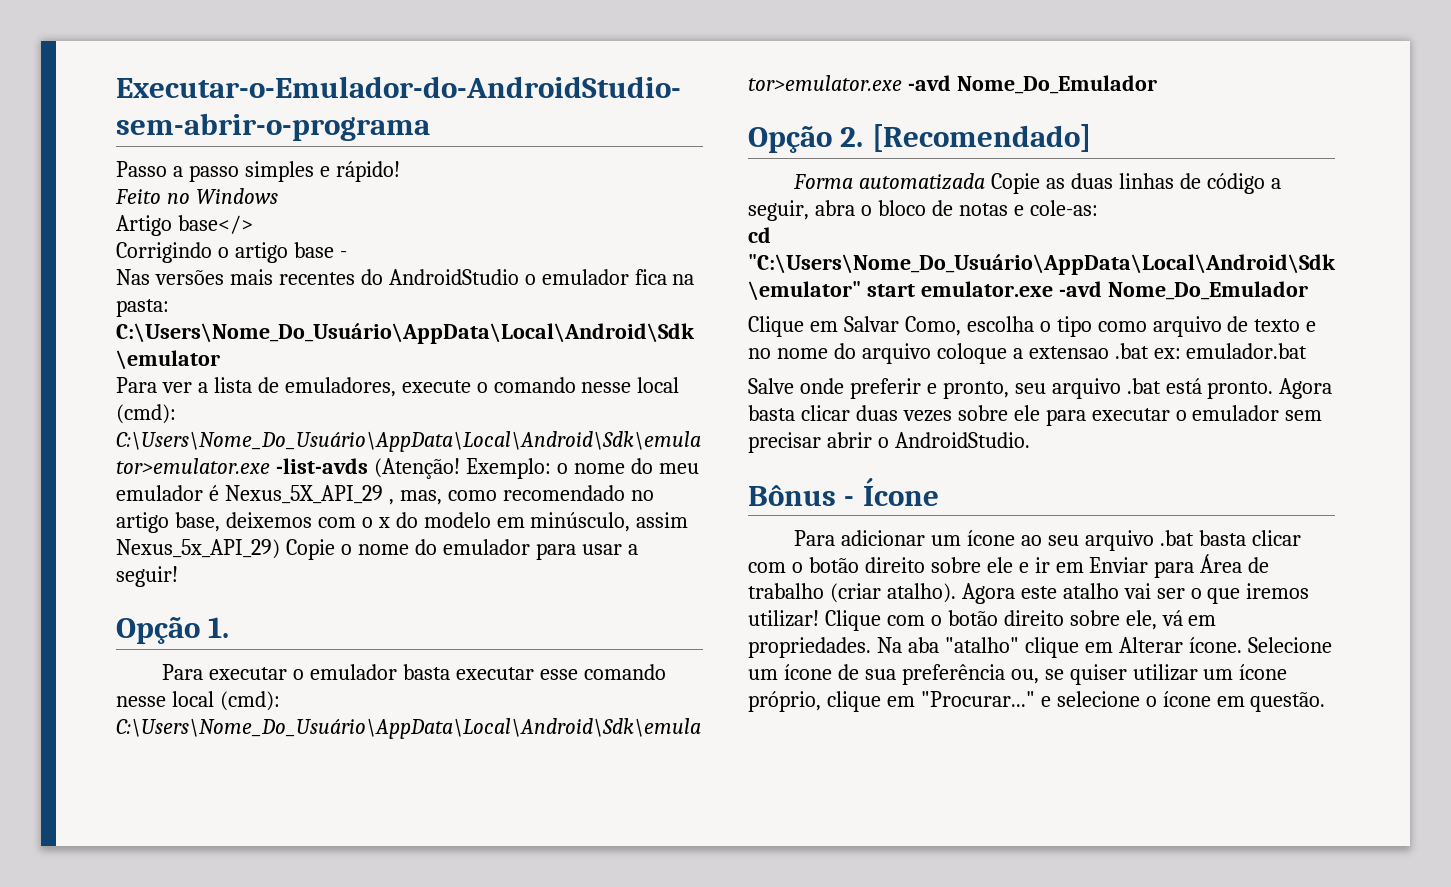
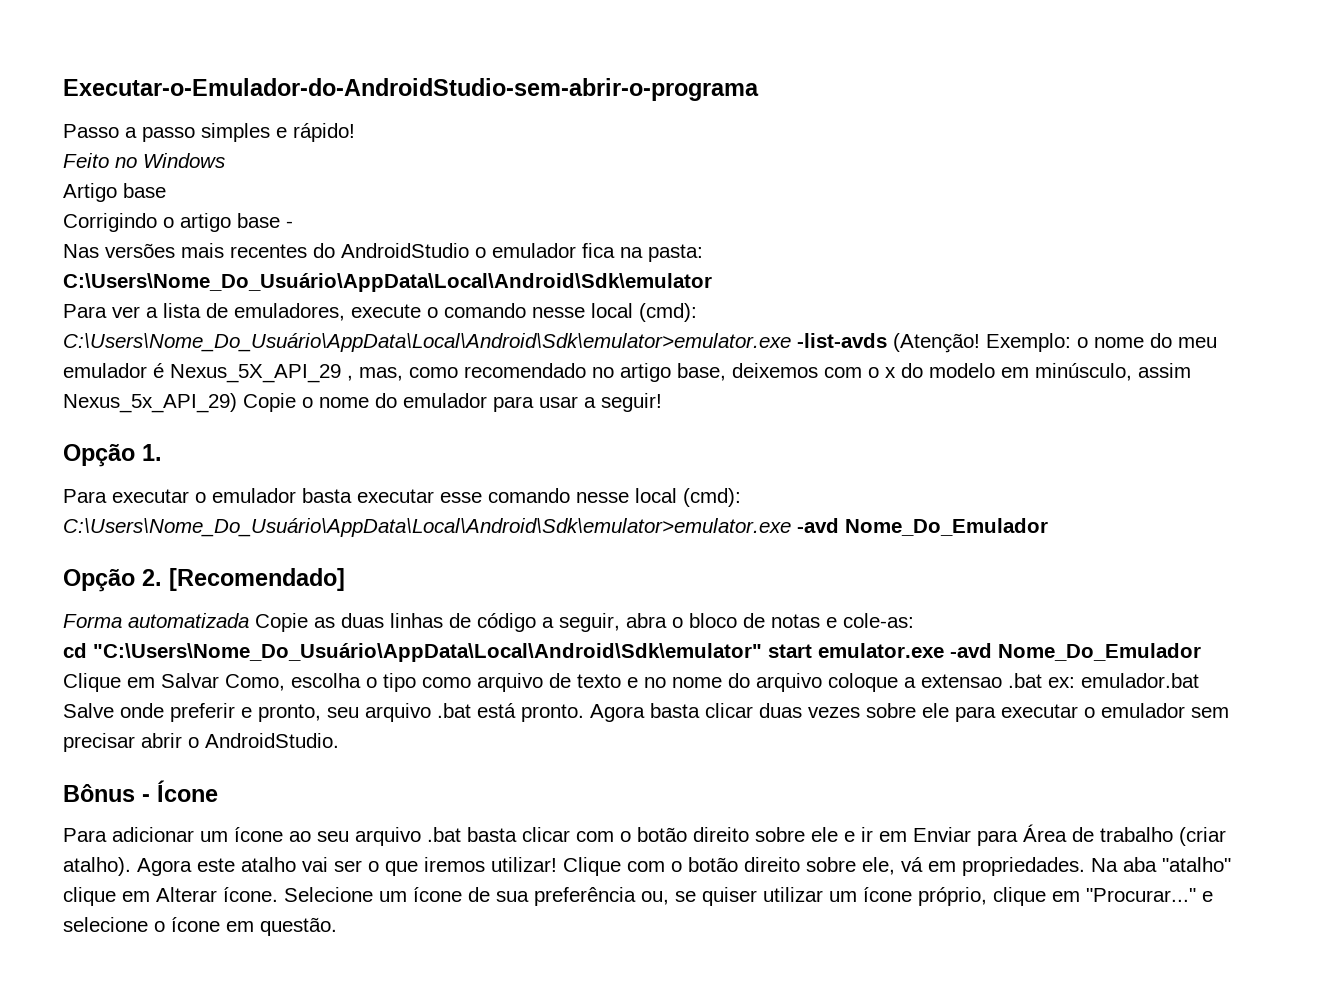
[177,215,253,234] base</> -> [123,183,166,198] base

